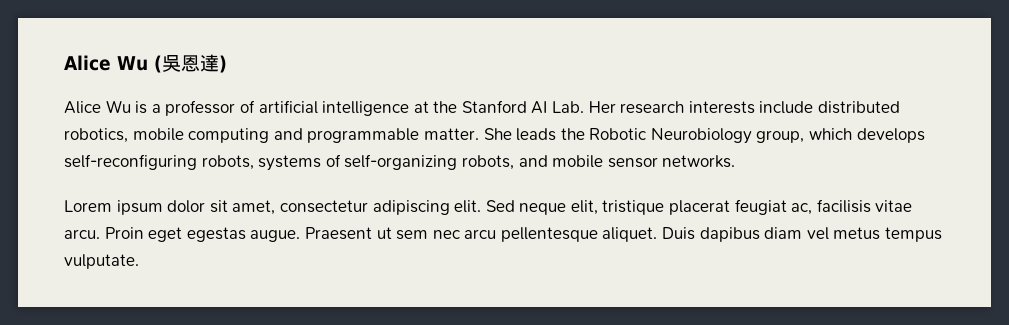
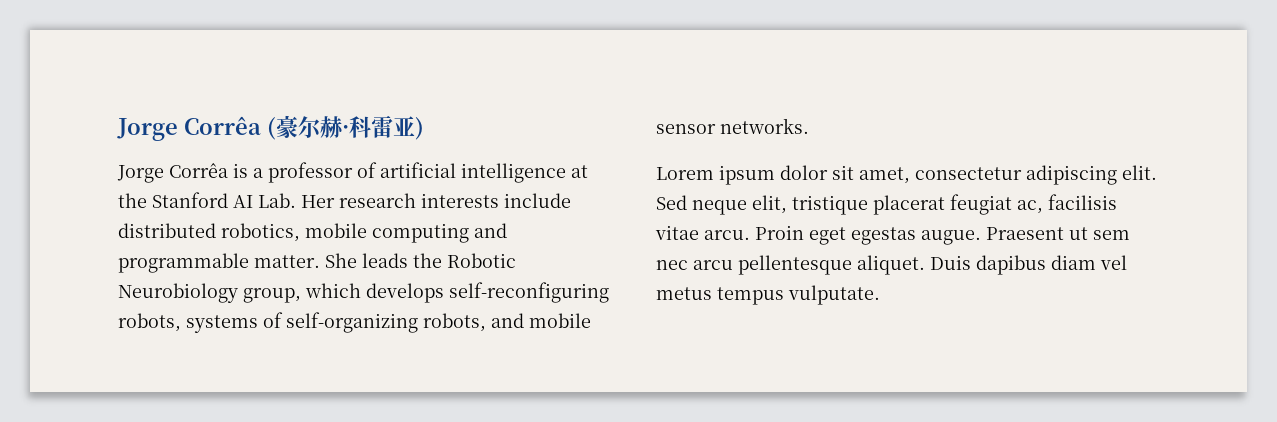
[64,54,219,73] Alice Wu (吳恩達 -> [117,115,415,141] Jorge Corrêa (豪尔赫·科雷亚
[64,100,131,114] Alice Wu -> [117,163,228,183] Jorge Corrêa

